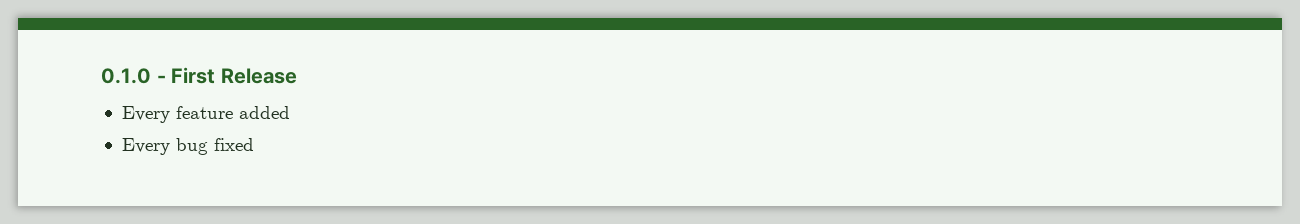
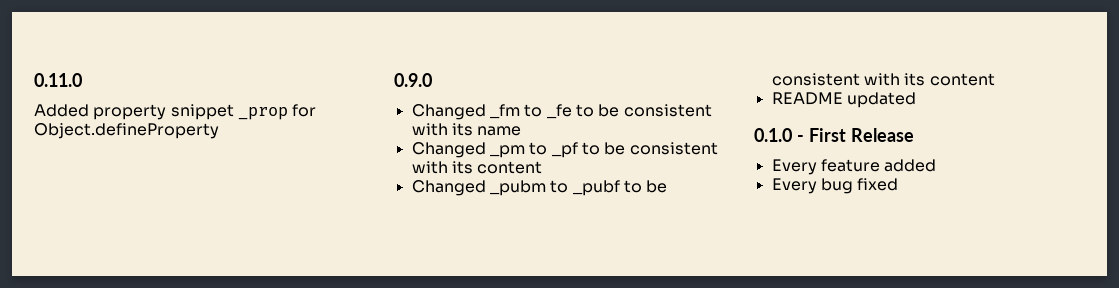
(101, 76) none -> [34,73,82,87] [34,104,317,120] [34,123,219,139] [394,73,432,87] [411,104,712,120] [411,123,522,136] [411,142,718,158] [411,161,543,174] [411,180,668,196] [771,73,995,86] [771,92,916,108] 0.11.0 // Added property snippet _prop for Object.defineProperty // 0.9.0 // Changed _fm to _fe to be consistent with its name // Changed _pm to _pf to be consistent with its content // Changed _pubm to _pubf to be consistent with its content // README updated //

